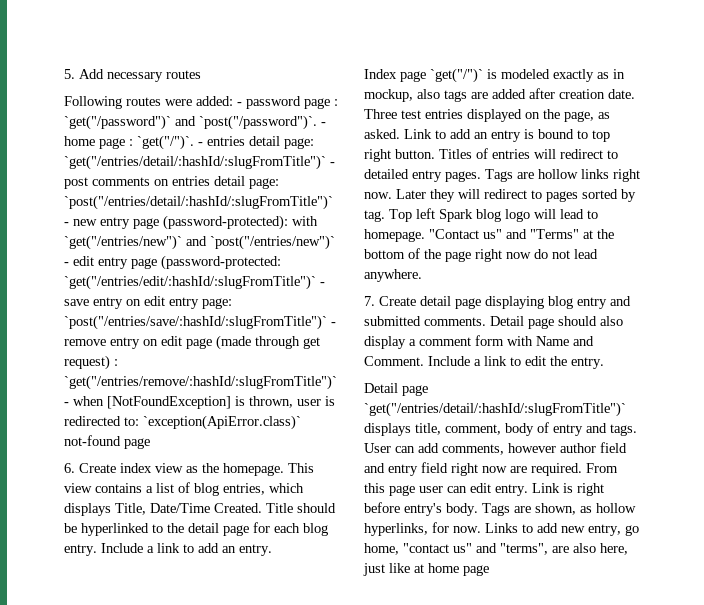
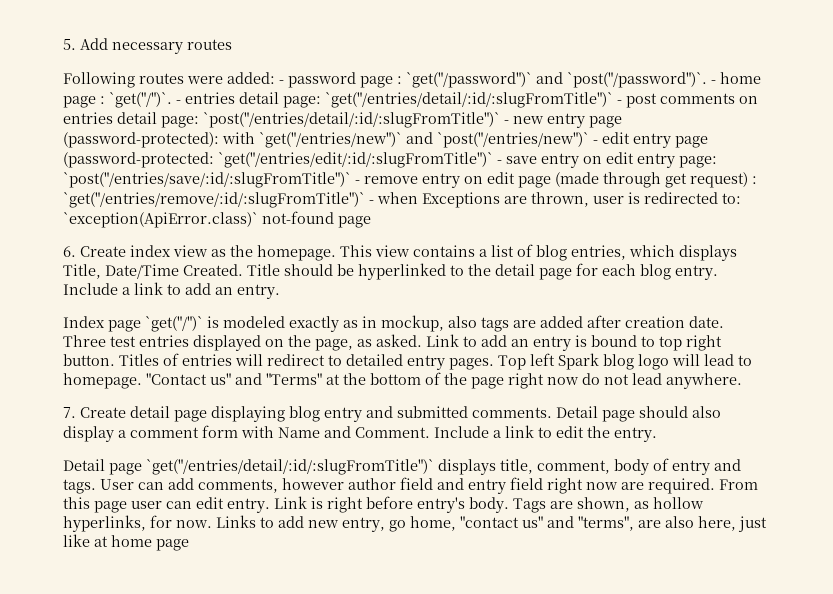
[64,155,326,170] `get("/entries/detail/:hashId/:slugFromTitle")` -> [325,92,613,108] `get("/entries/detail/:id/:slugFromTitle")`
[64,195,333,210] `post("/entries/detail/:hashId/:slugFromTitle")` -> [203,112,500,128] `post("/entries/detail/:id/:slugFromTitle")`
[64,275,316,290] `get("/entries/edit/:hashId/:slugFromTitle")` -> [218,152,493,168] `get("/entries/edit/:id/:slugFromTitle")`
[64,315,327,330] `post("/entries/save/:hashId/:slugFromTitle")` -> [63,172,351,188] `post("/entries/save/:id/:slugFromTitle")`
[64,375,337,390] `get("/entries/remove/:hashId/:slugFromTitle")` -> [63,192,365,208] `get("/entries/remove/:id/:slugFromTitle")`
[107,396,245,409] [NotFoundException] is -> [422,192,527,208] Exceptions are
[485,169,640,182] [364,189,636,202] [364,210,385,222] Tags are hollow links right now. Later they will redirect to pages sorted by tag. -> (494, 364) none
[364,402,626,417] `get("/entries/detail/:hashId/:slugFromTitle")` -> [146,459,434,475] `get("/entries/detail/:id/:slugFromTitle")`

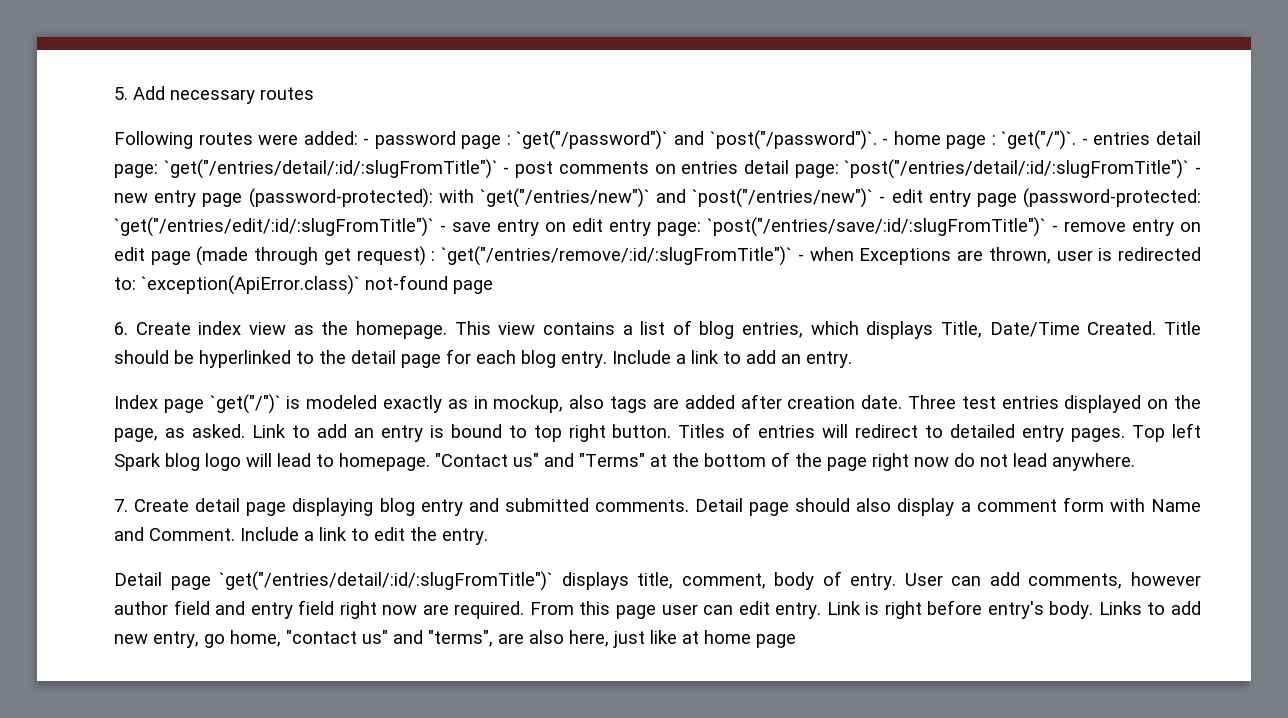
[672,459,741,475] [63,479,96,494] entry and tags. -> [850,573,897,590] entry.
[513,497,704,513] [63,515,212,532] Tags are shown, as hollow hyperlinks, for now. -> (1094, 610) none

